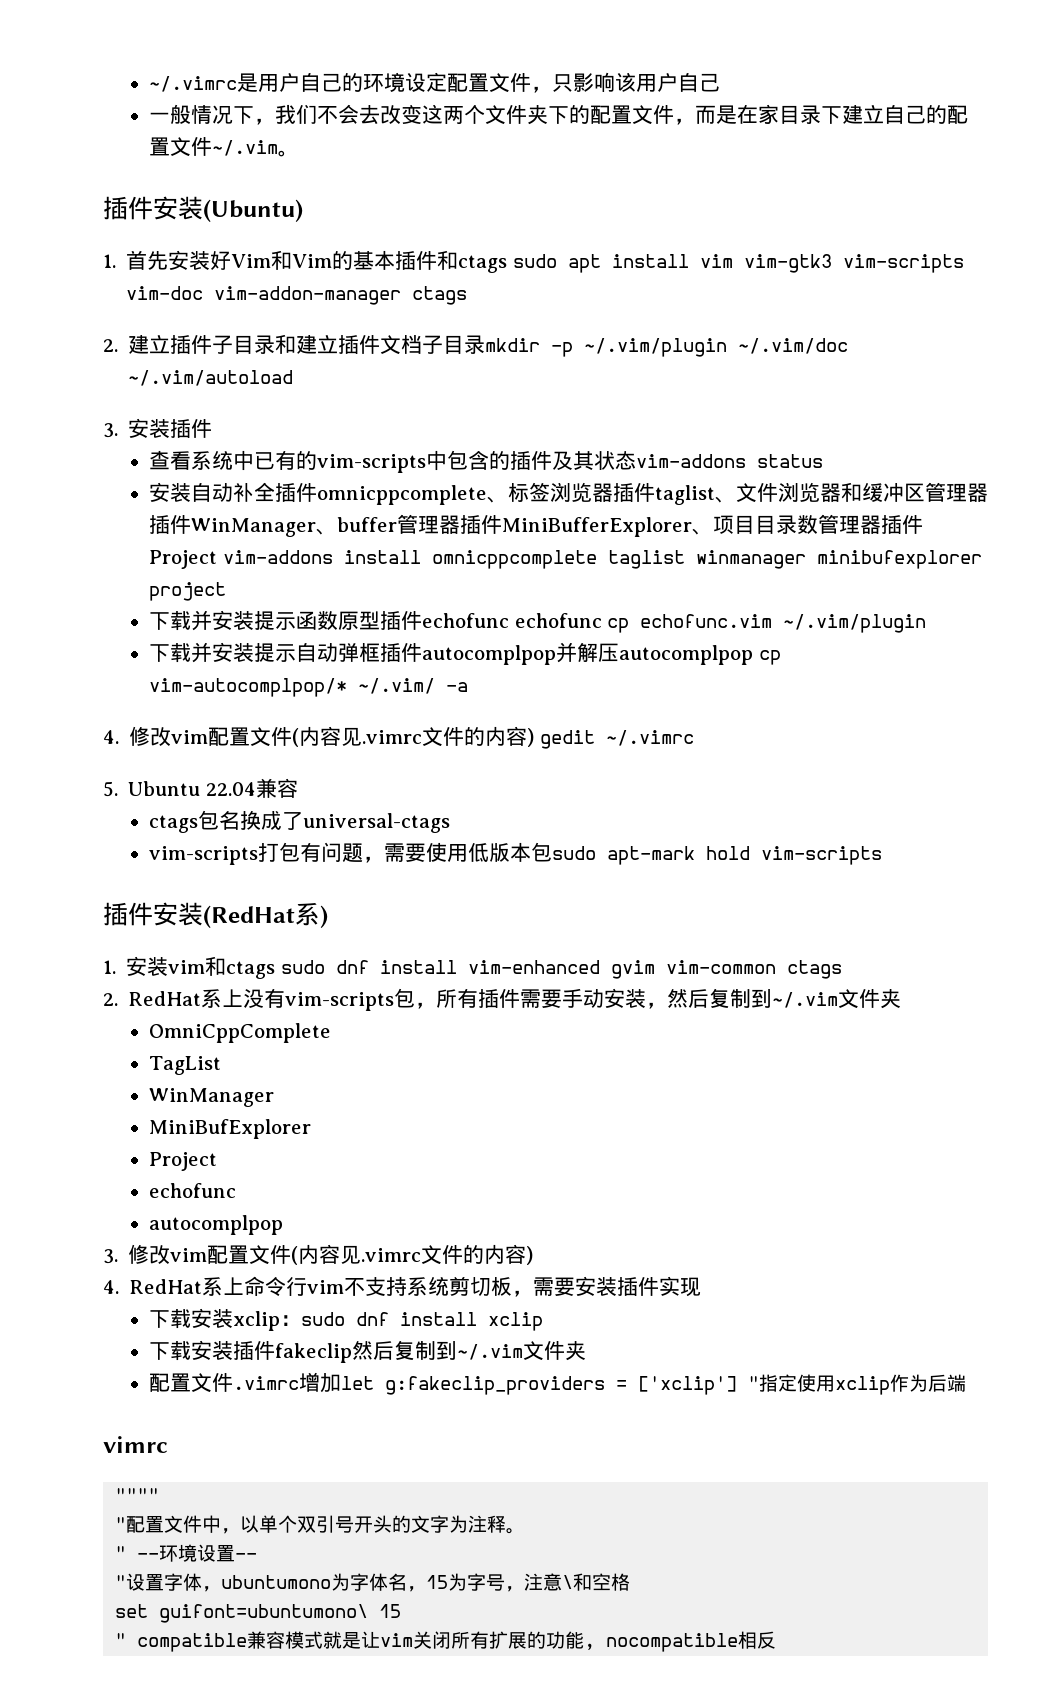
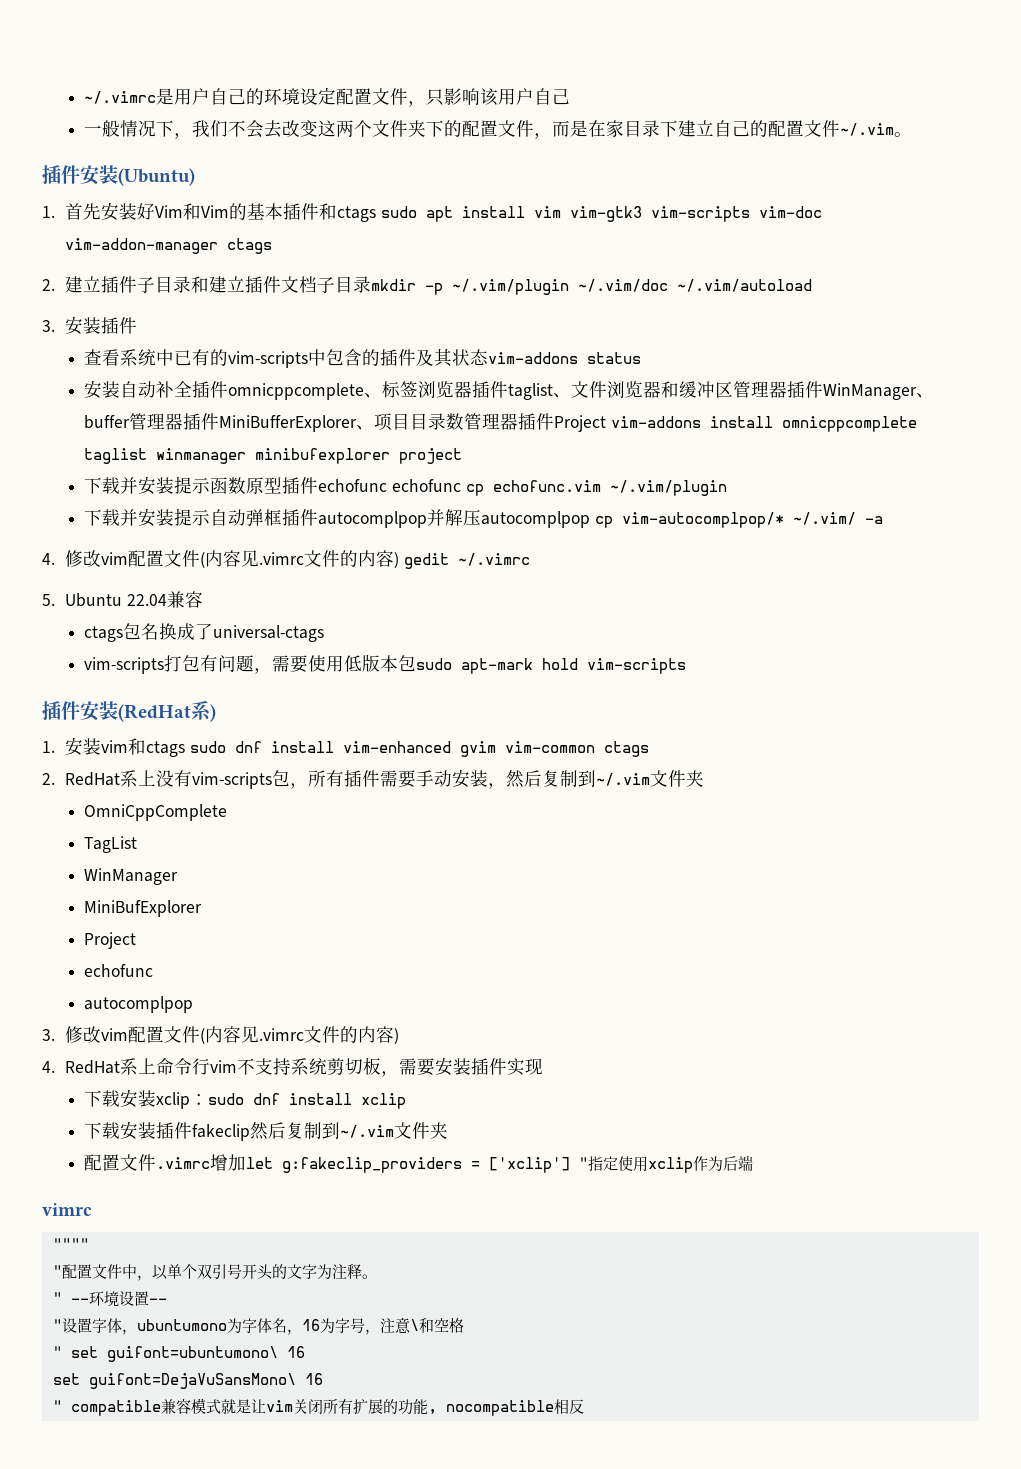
[426,1575,449,1589] 15 -> [301,1319,320,1331] 16
(631, 1582) none -> [52,1346,62,1358] "
[379,1604,402,1618] 15 -> [286,1346,305,1358] [52,1373,323,1389] 16 // set guifont=DejaVuSansMono\ 16

